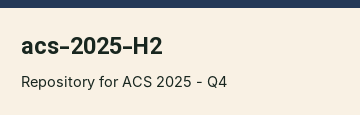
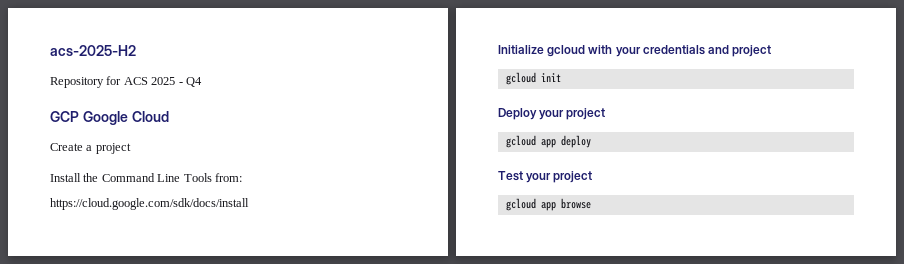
(227, 82) none -> [50,111,169,125] [50,143,131,154] [50,173,242,182] [50,198,249,210] [498,45,772,57] [505,72,561,85] [498,108,606,120] [505,135,591,148] [498,171,593,183] [505,198,591,211] // GCP Google Cloud // Create a project // Install the Command Line Tools from: // https://cloud.google.com/sdk/docs/install // Initialize gcloud with your credentials and project // gcloud init // Deploy your project // gcloud app deploy // Test your project // gcloud app browse

